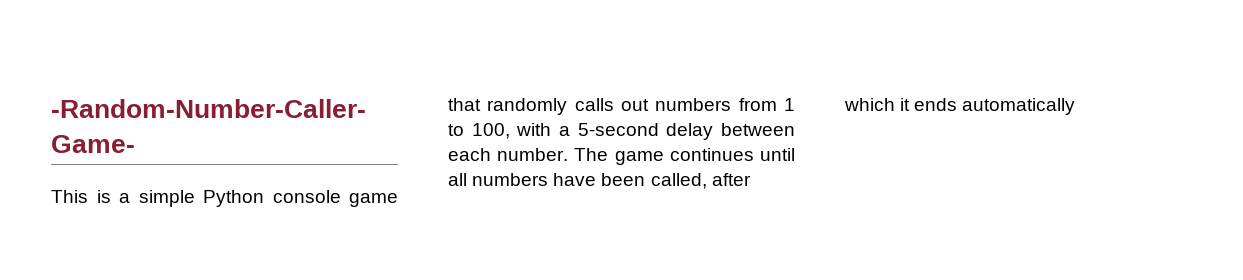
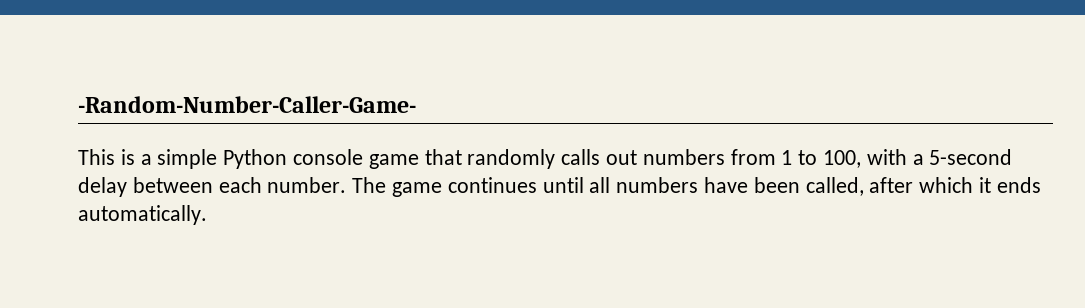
[962,98,1076,115] automatically -> [78,205,207,225] automatically.

